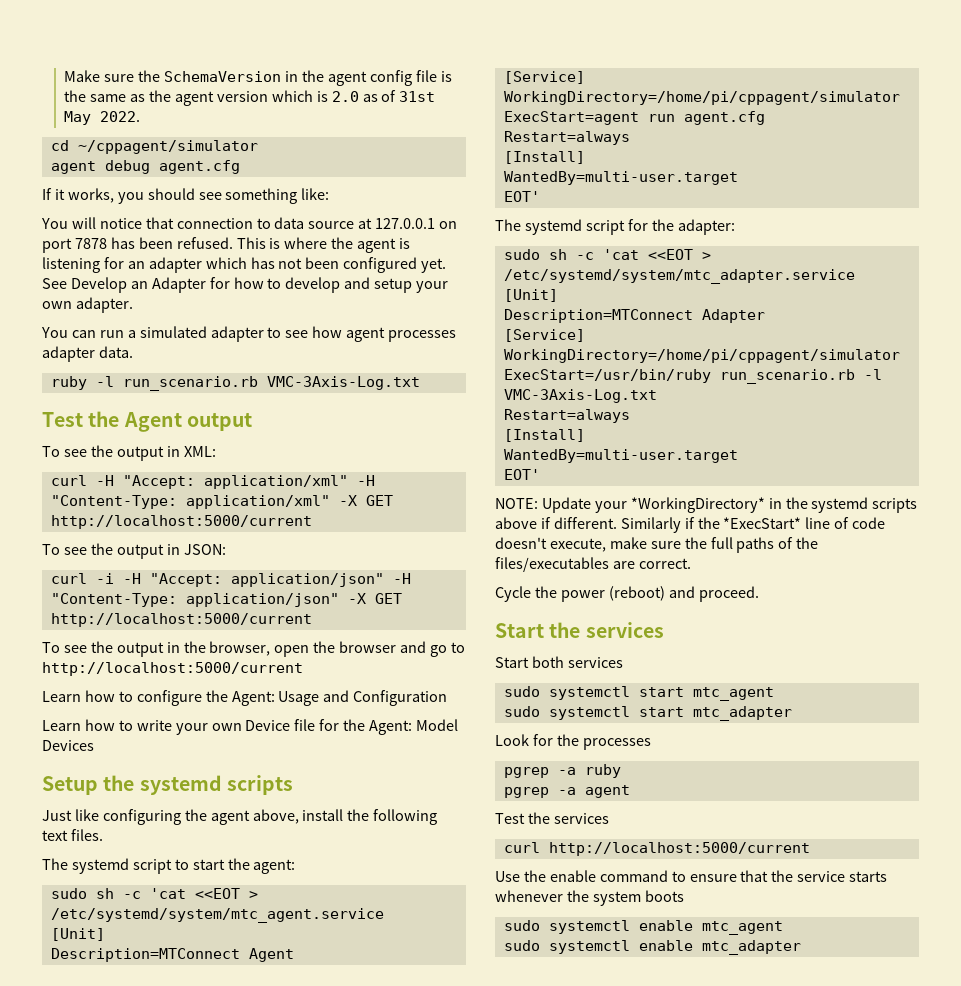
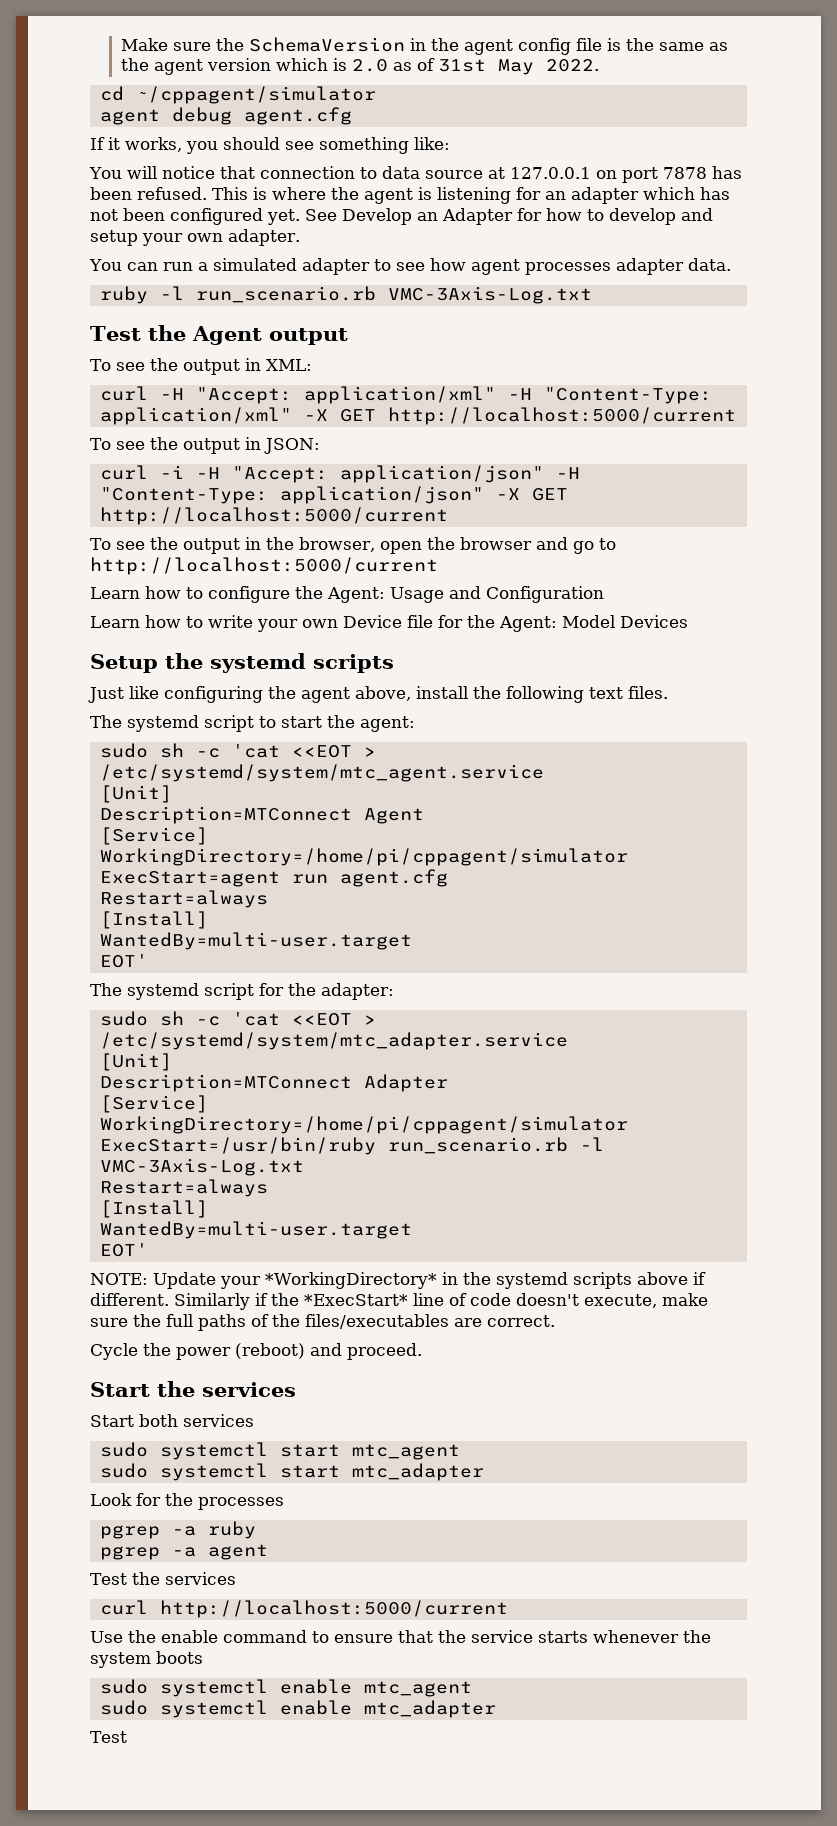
(801, 947) none -> [90,1731,127,1743] // Test

